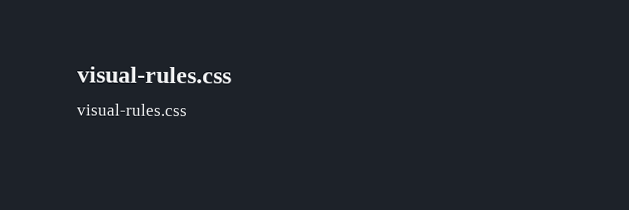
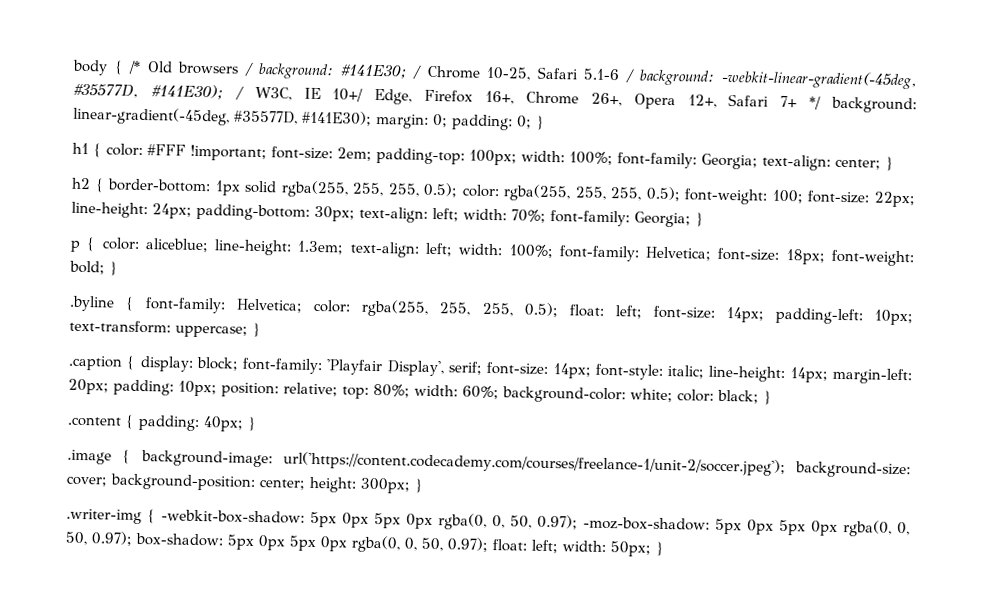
[77,66,232,84] [76,103,188,117] visual-rules.css // visual-rules.css -> [72,59,918,90] [73,83,917,114] [73,106,545,131] [72,142,894,171] [71,177,915,208] [71,201,704,228] [70,237,915,267] [69,260,118,276] [69,295,913,326] [69,319,261,338] [68,355,913,385] [68,378,772,405] [67,414,257,432] [67,449,911,479] [66,473,423,494] [66,508,910,537] [65,531,664,557] body { /* Old browsers / background: #141E30; / Chrome 10-25, Safari 5.1-6 / background: -webkit-linear-gradient(-45deg, #35577D, #141E30); / W3C, IE 10+/ Edge, Firefox 16+, Chrome 26+, Opera 12+, Safari 7+ */ background: linear-gradient(-45deg, #35577D, #141E30); margin: 0; padding: 0; } // h1 { color: #FFF !important; font-size: 2em; padding-top: 100px; width: 100%; font-family: Georgia; text-align: center; } // h2 { border-bottom: 1px solid rgba(255, 255, 255, 0.5); color: rgba(255, 255, 255, 0.5); font-weight: 100; font-size: 22px; line-height: 24px; padding-bottom: 30px; text-align: left; width: 70%; font-family: Georgia; } // p { color: aliceblue; line-height: 1.3em; text-align: left; width: 100%; font-family: Helvetica; font-size: 18px; font-weight: bold; } // .byline { font-family: Helvetica; color: rgba(255, 255, 255, 0.5); float: left; font-size: 14px; padding-left: 10px; text-transform: uppercase; } // .caption { display: block; font-family: 'Playfair Display', serif; font-size: 14px; font-style: italic; line-height: 14px; margin-left: 20px; padding: 10px; position: relative; top: 80%; width: 60%; background-color: white; color: black; } // .content { padding: 40px; } // .image { background-image: url('https://content.codecademy.com/courses/freelance-1/unit-2/soccer.jpeg'); background-size: cover; background-position: center; height: 300px; } // .writer-img { -webkit-box-shadow: 5px 0px 5px 0px rgba(0, 0, 50, 0.97); -moz-box-shadow: 5px 0px 5px 0px rgba(0, 0, 50, 0.97); box-shadow: 5px 0px 5px 0px rgba(0, 0, 50, 0.97); float: left; width: 50px; }

